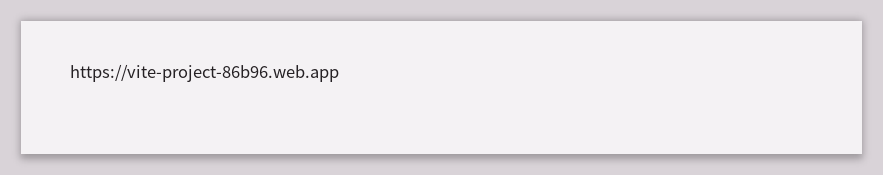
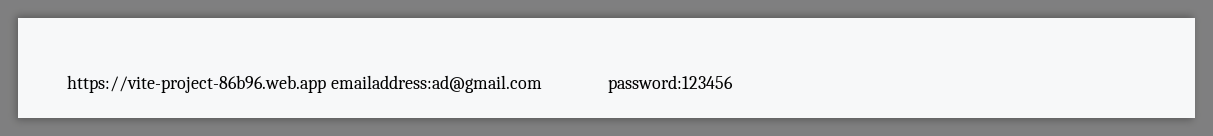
(339, 73) none -> [330,75,733,93] emailaddress:ad@gmail.com password:123456

